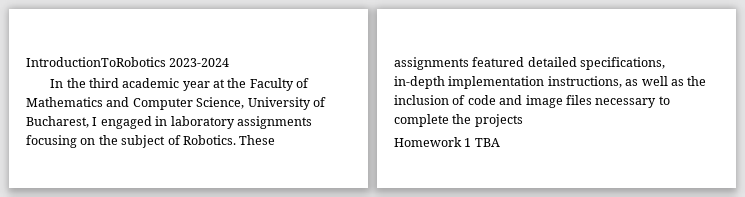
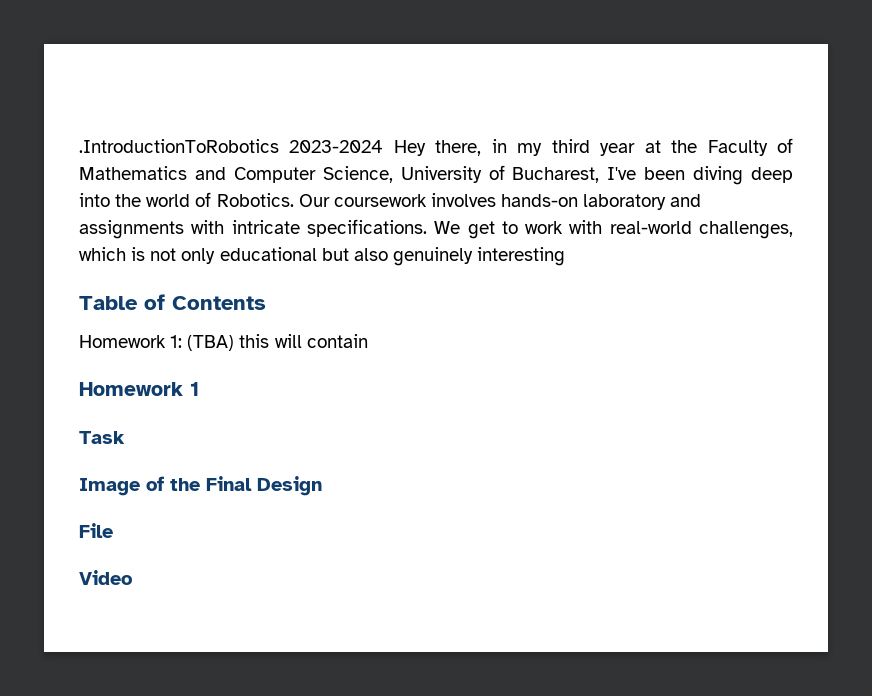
[26,57,166,67] IntroductionToRobotics -> [79,139,279,153] .IntroductionToRobotics
[50,78,180,88] // In the third academic -> [393,139,590,156] Hey there, in my third
[92,116,312,129] [26,135,276,148] [394,57,666,70] [394,76,707,89] [394,95,670,108] [394,114,523,127] [394,137,500,147] I engaged in laboratory assignments focusing on the subject of Robotics. These assignments featured detailed specifications, in-depth implementation instructions, as well as the inclusion of code and image files necessary to complete the projects // Homework 1 TBA -> [607,166,793,185] [79,192,702,210] [79,219,793,239] [79,247,566,266] [79,294,266,310] [79,334,368,351] [79,382,199,396] [79,431,125,444] [79,476,322,496] [79,523,113,538] [79,570,132,585] I've been diving deep into the world of Robotics. Our coursework involves hands-on laboratory and assignments with intricate specifications. We get to work with real-world challenges, which is not only educational but also genuinely interesting // Table of Contents // Homework 1: (TBA) this will contain // Homework 1 // Task // Image of the Final Design // File // Video

